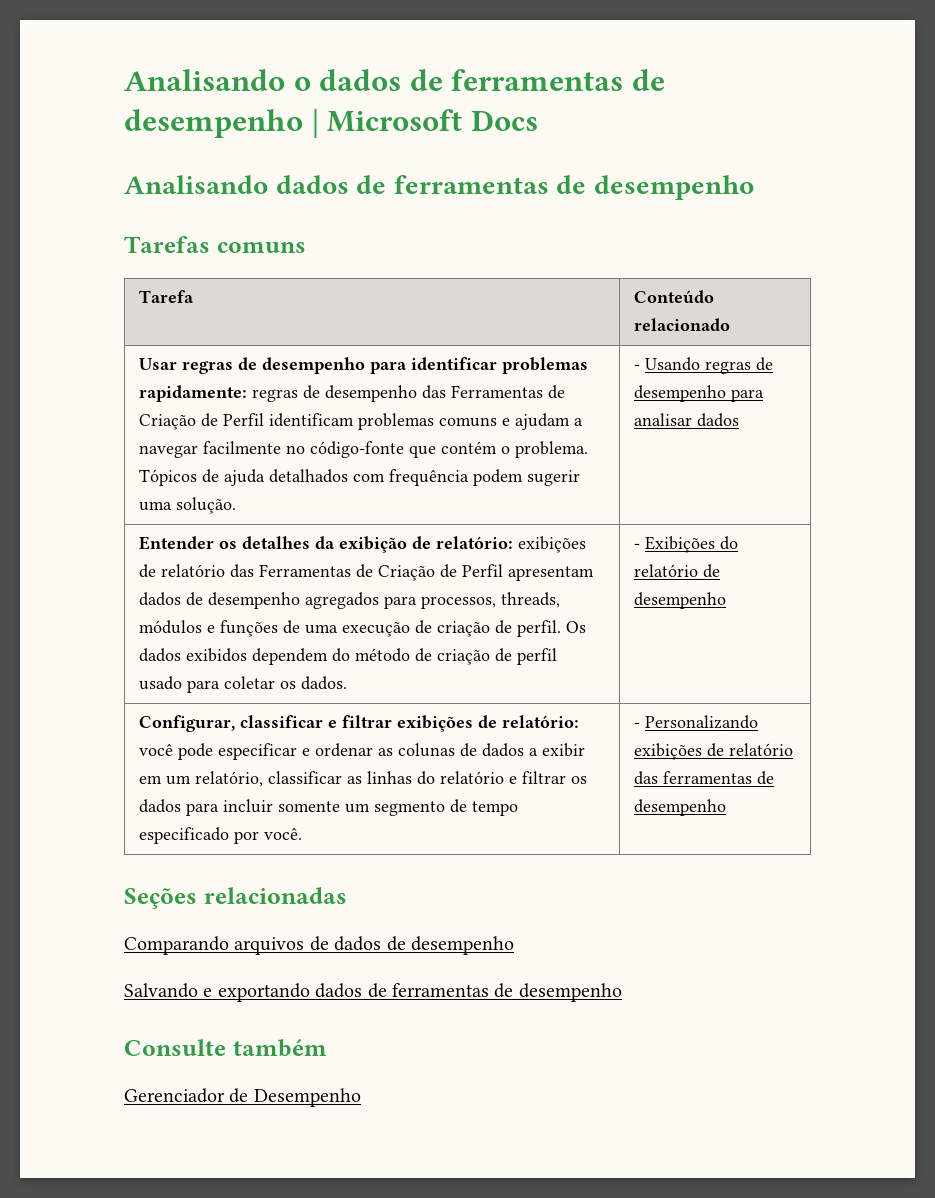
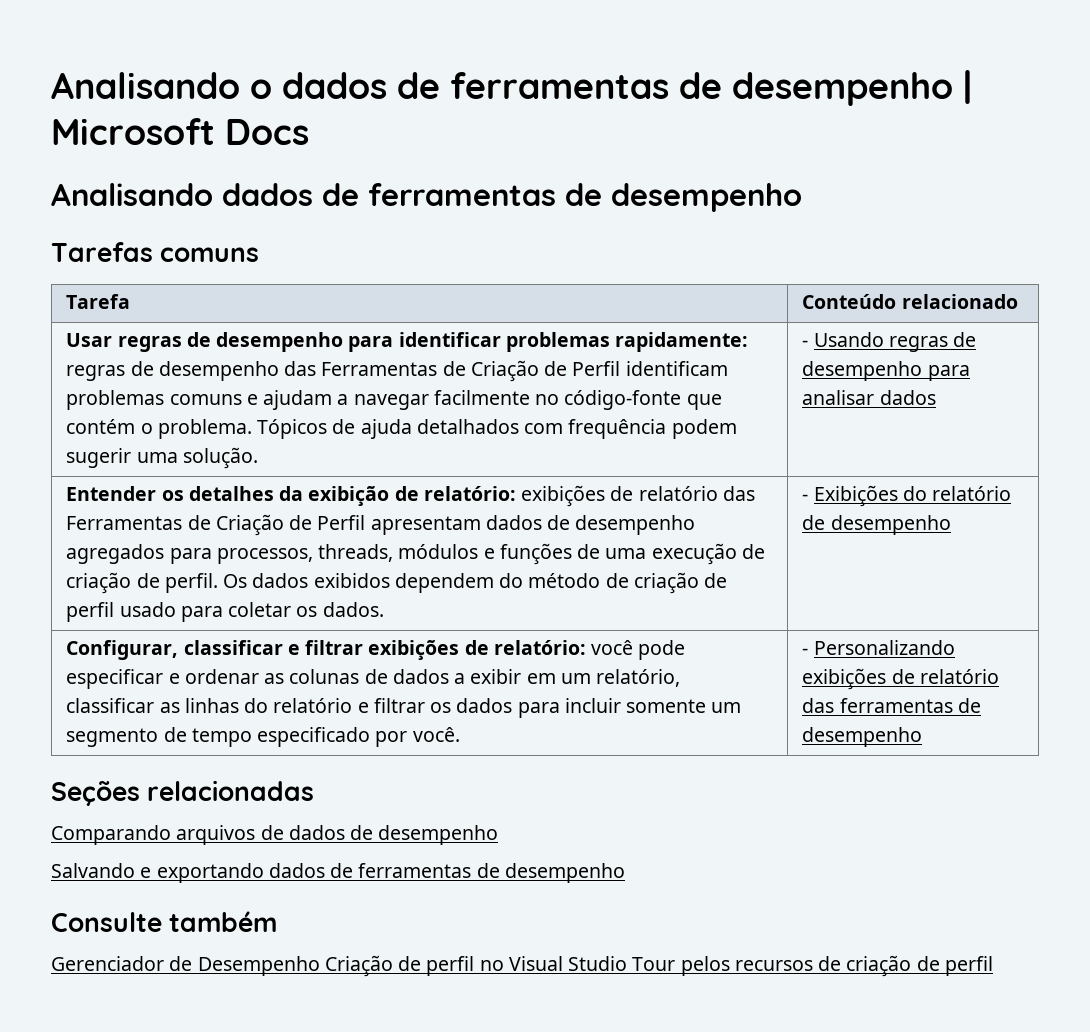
(361, 1097) none -> [324,955,993,977] Criação de perfil no Visual Studio Tour pelos recursos de criação de perfil

